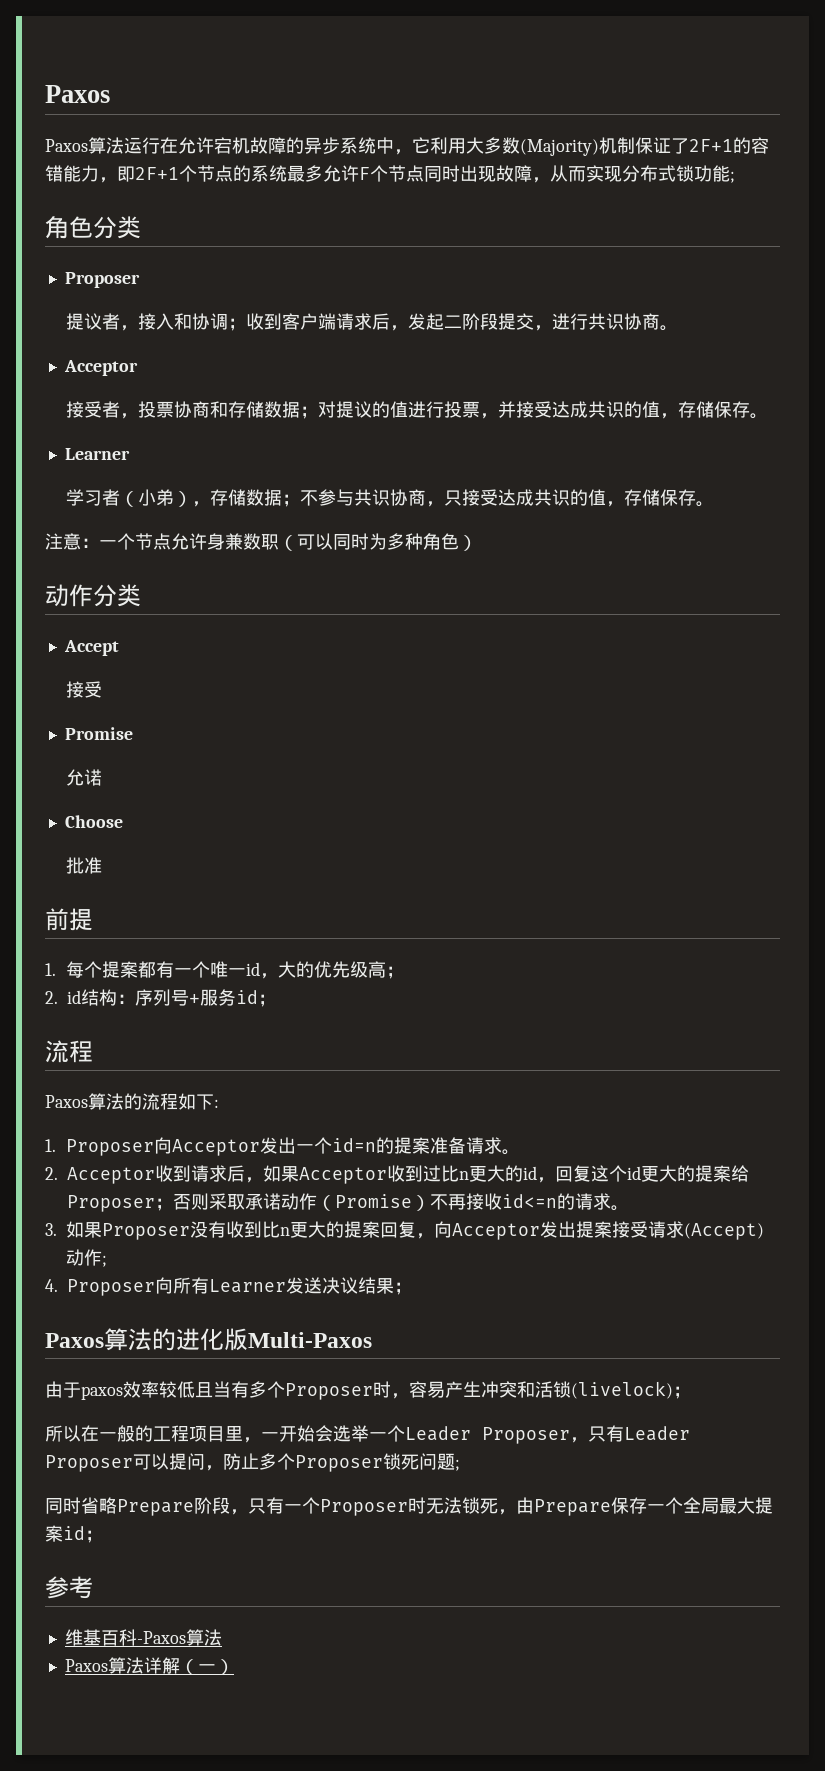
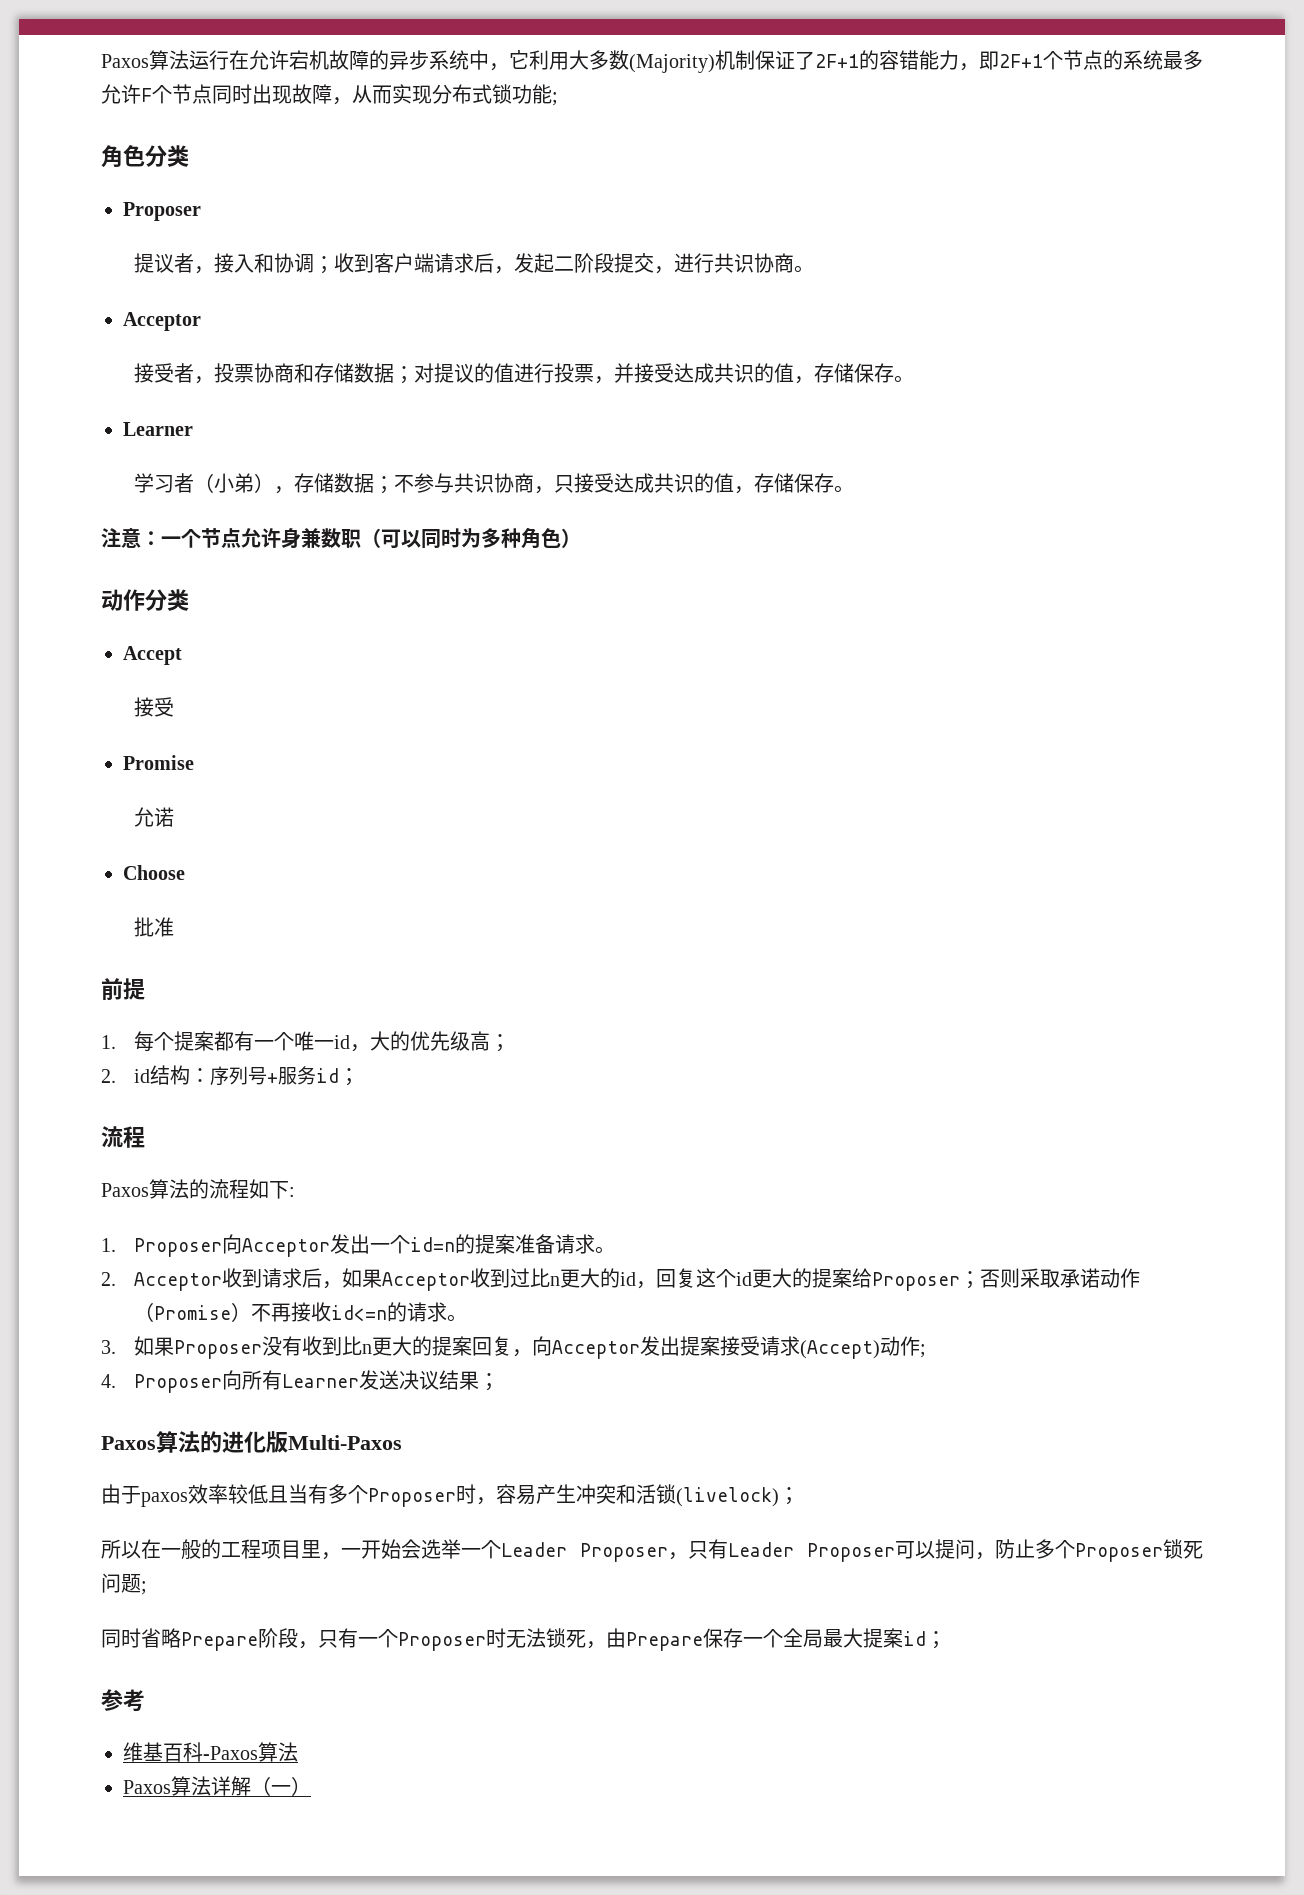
[45,85,110,103] [45,139,88,152] Paxos // Paxos -> [101,54,149,68] Paxos

